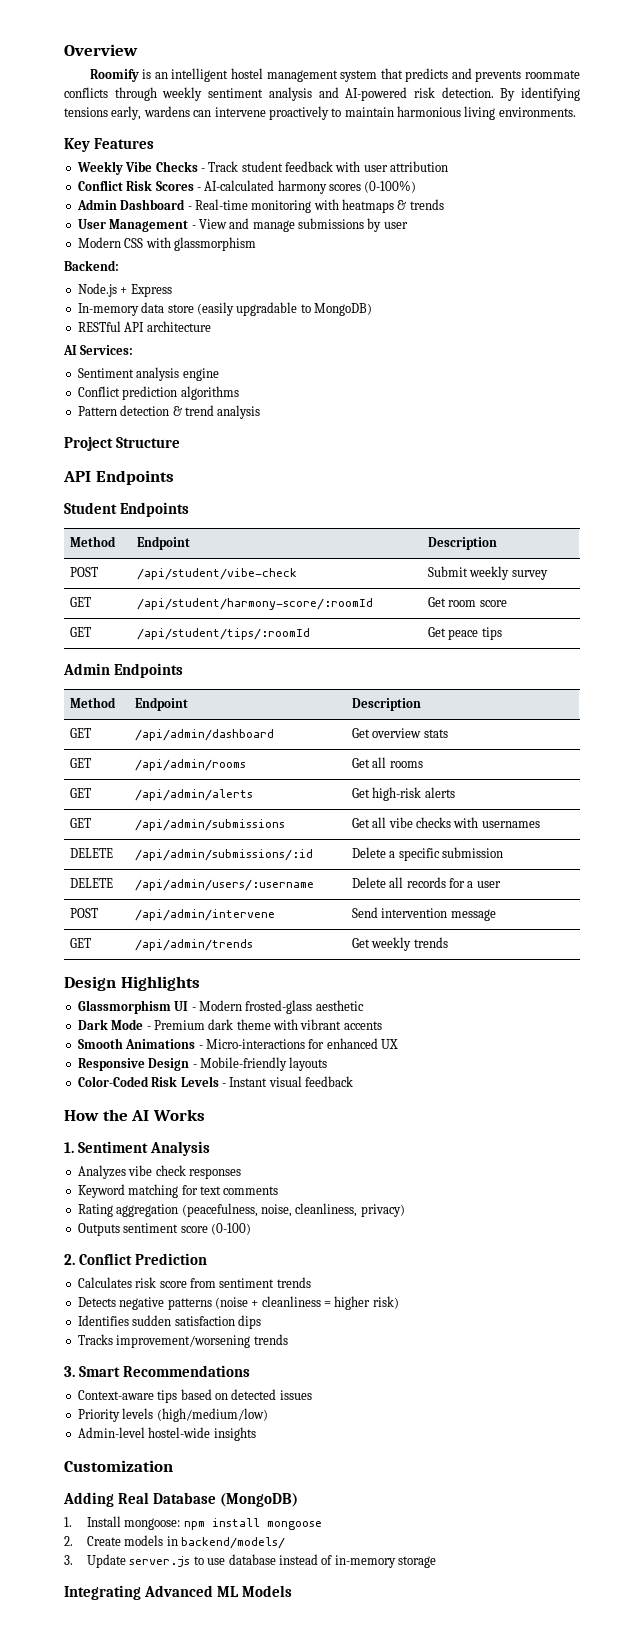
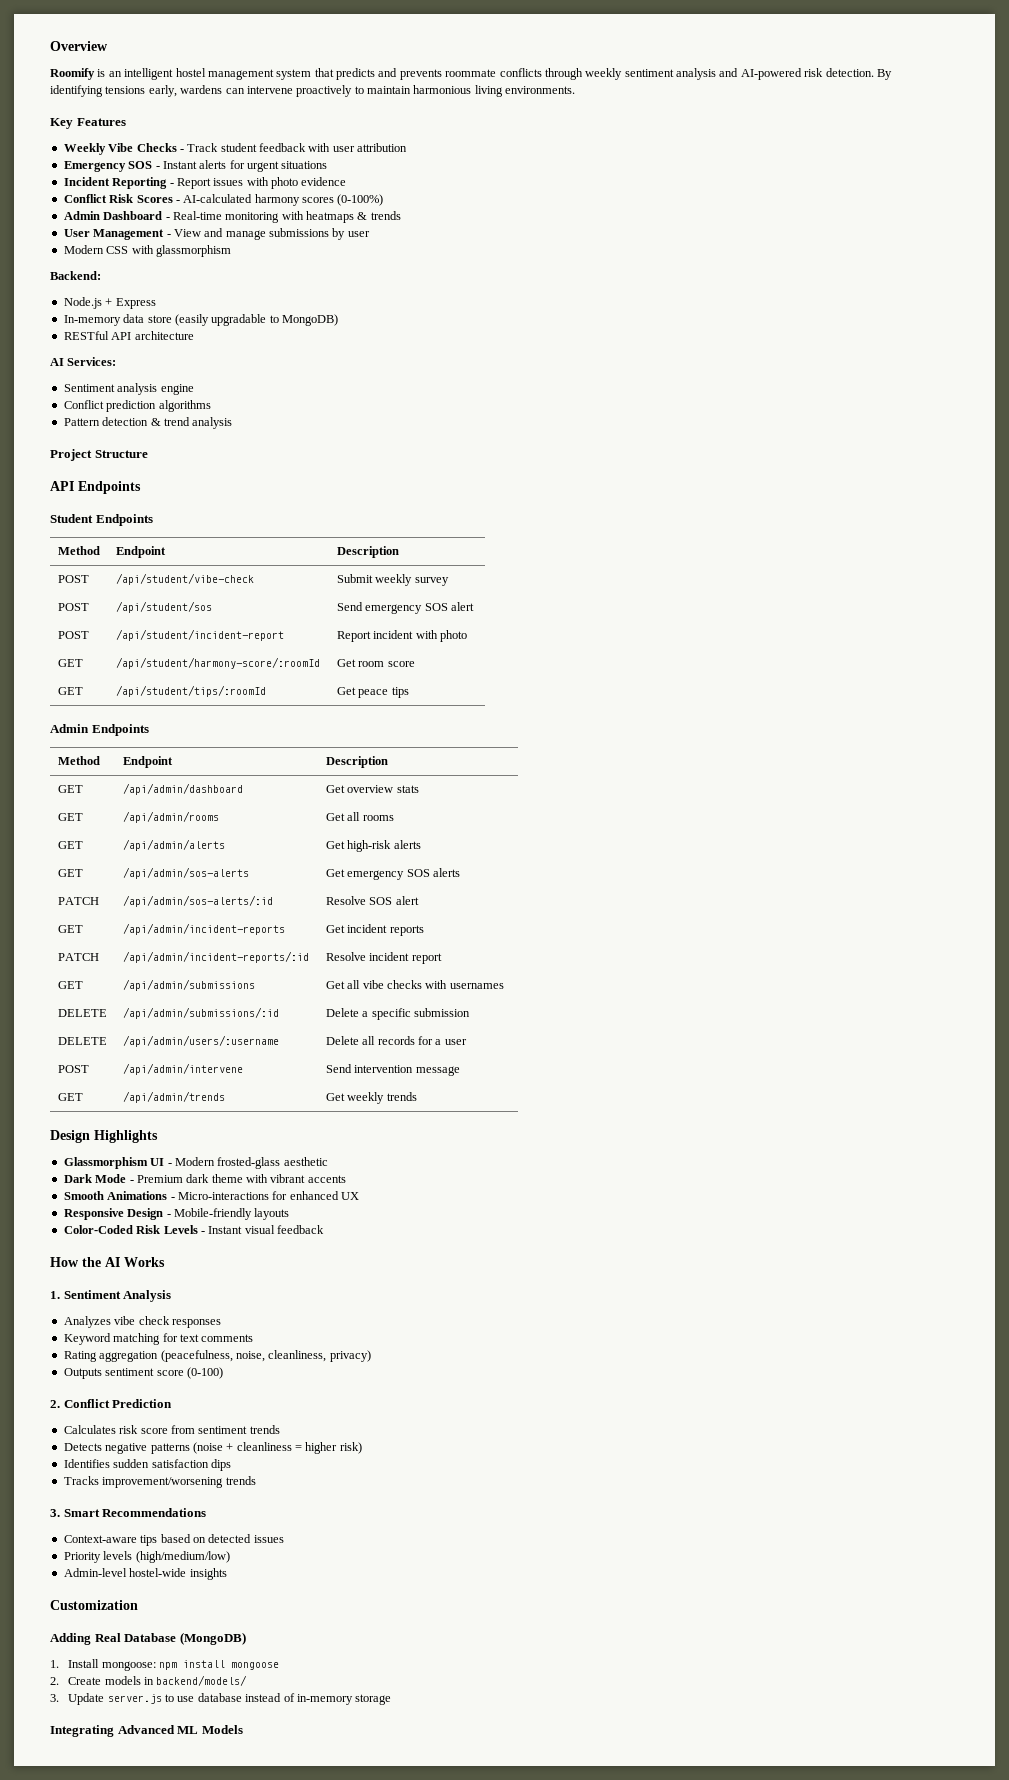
(449, 166) none -> [63,160,328,172] [63,177,347,189] // Emergency SOS - Instant alerts for urgent situations // Incident Reporting - Report issues with photo evidence
(548, 575) none -> [57,603,89,611] [115,601,212,613] [336,602,474,614] [57,631,89,639] [115,629,284,641] [336,630,467,642] // POST | /api/student/sos | Send emergency SOS alert // POST | /api/student/incident-report | Report incident with photo
(455, 792) none -> [57,869,83,877] [122,867,249,879] [325,868,460,880] [57,897,99,905] [122,895,273,907] [325,896,419,905] [57,925,83,933] [122,923,285,935] [325,924,424,936] [57,953,99,961] [122,951,309,963] [325,952,442,964] // GET | /api/admin/sos-alerts | Get emergency SOS alerts // PATCH | /api/admin/sos-alerts/:id | Resolve SOS alert // GET | /api/admin/incident-reports | Get incident reports // PATCH | /api/admin/incident-reports/:id | Resolve incident report

